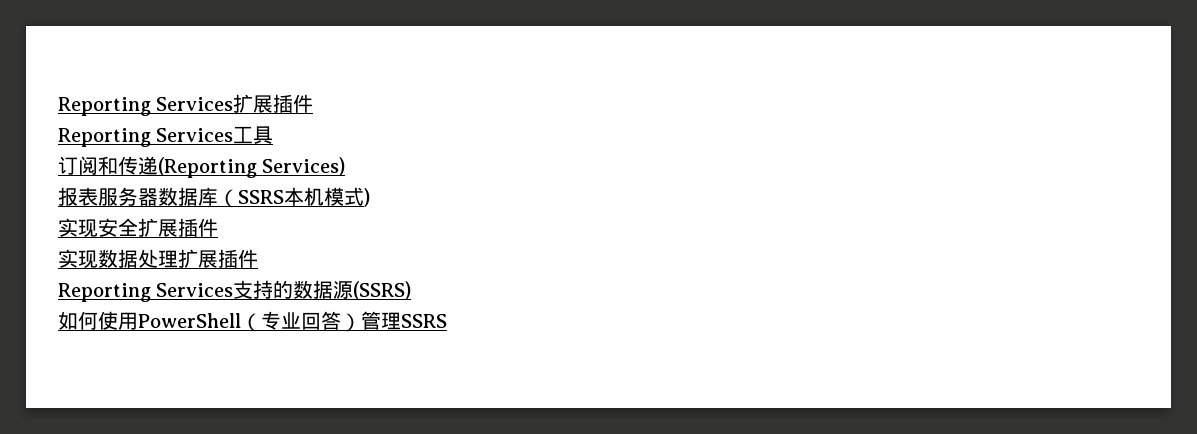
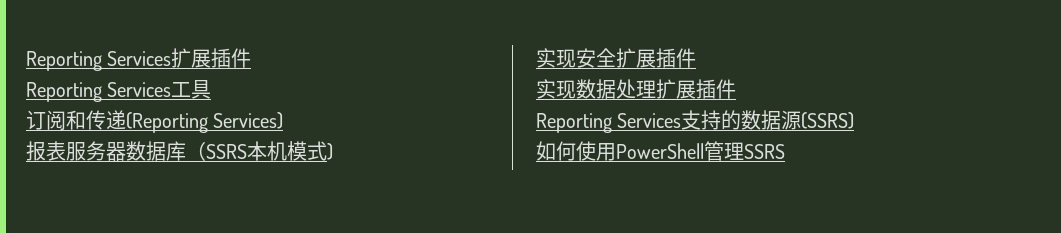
[241,311,361,332] （专业回答） -> (704, 151) none

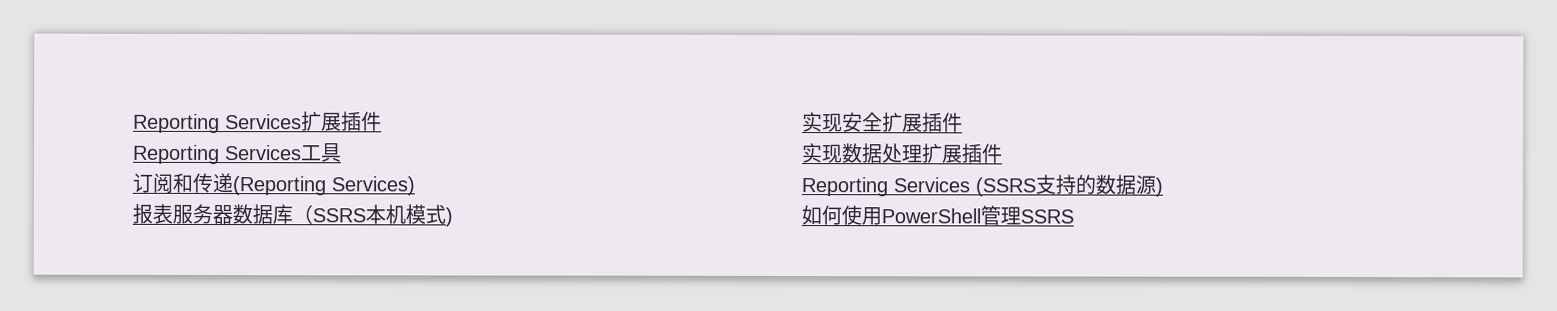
(682, 120) none -> [975,177,1036,197] (SSRS
[801,112,855,129] (SSRS) -> [1155,177,1163,197] )

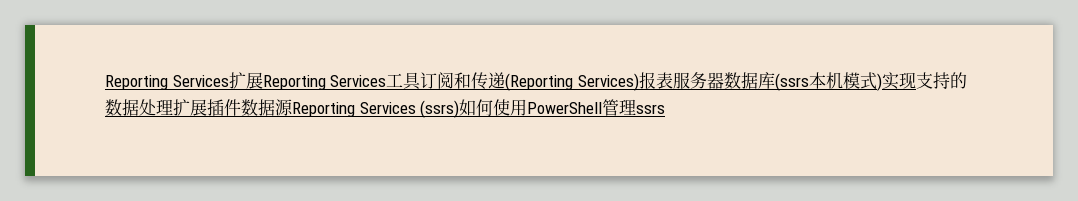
[341,111,382,132] 插件 // -> (263, 80) none
(342, 153) // -> (422, 81) none
(415, 186) // -> (639, 82) none
[292,204,366,225] （SSRS -> [774,73,809,91] (ssrs
[802,112,963,133] [801,143,843,164] // 实现安全扩展插件 // 实现 -> [881,72,967,90] 实现支持的
[801,174,1163,197] // Reporting Services (SSRS支持的数据源) // -> [241,99,460,118] 数据源Reporting Services (ssrs)
[1020,209,1074,224] SSRS -> [636,104,666,114] ssrs

